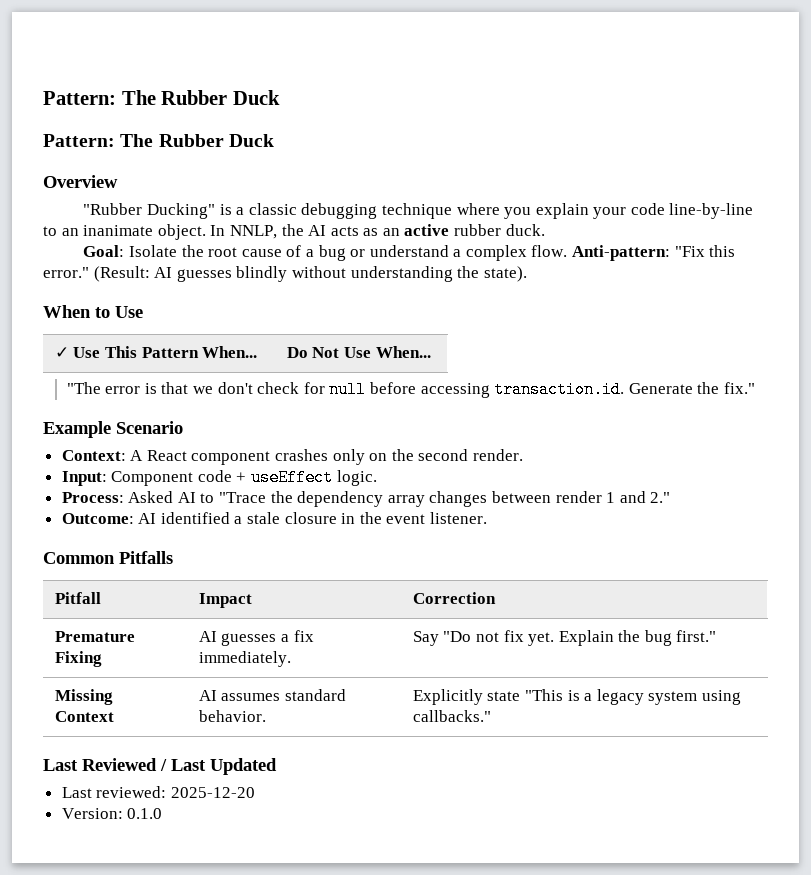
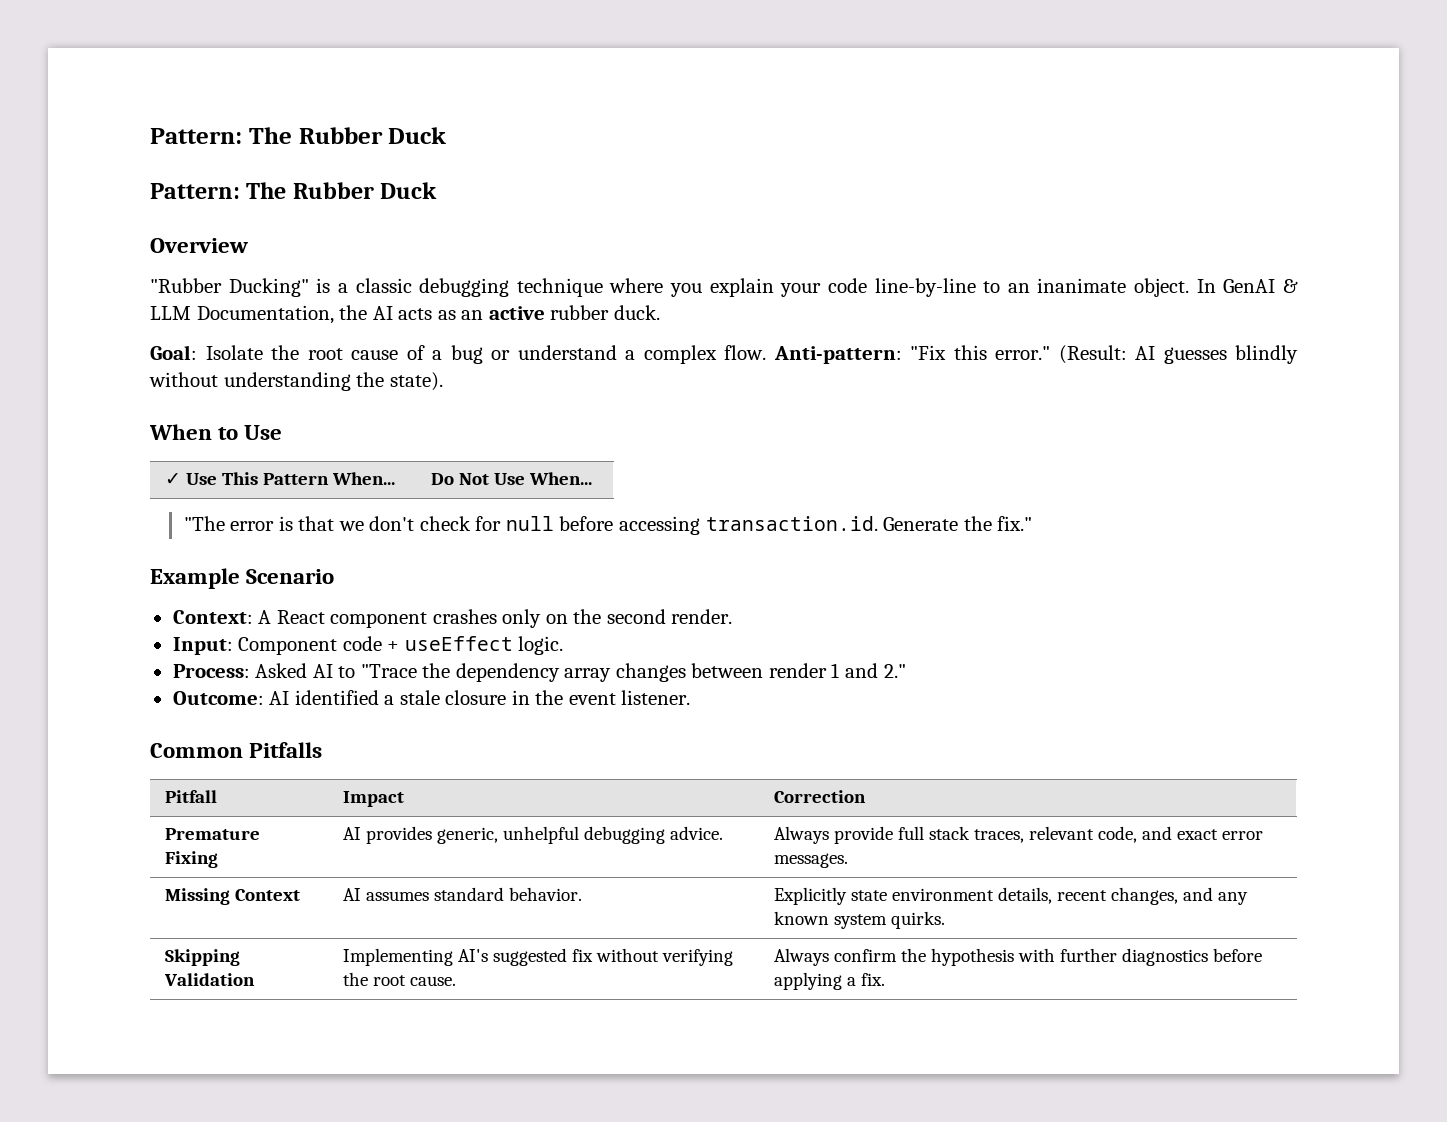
[229,225,277,239] NNLP, -> [1223,279,1298,293] [150,305,334,324] GenAI & LLM Documentation,
[221,630,314,646] [198,651,291,667] [412,630,717,646] guesses a fix immediately. | Say "Do not fix yet. Explain the bug first." -> [366,826,723,844] [774,826,1263,844] [774,853,849,868] provides generic, unhelpful debugging advice. | Always provide full stack traces, relevant code, and exact error messages.
[524,689,741,705] [412,710,491,722] [43,758,277,775] [61,786,255,798] [61,808,163,819] "This is a legacy system using callbacks." // Last Reviewed / Last Updated // Last reviewed: 2025-12-20 // Version: 0.1.0 -> [892,887,1248,905] [774,911,946,929] [165,949,241,966] [164,973,256,986] [343,948,733,966] [343,972,457,986] [774,948,1262,966] [774,972,886,990] environment details, recent changes, and any known system quirks. // Skipping Validation | Implementing AI's suggested fix without verifying the root cause. | Always confirm the hypothesis with further diagnostics before applying a fix.

